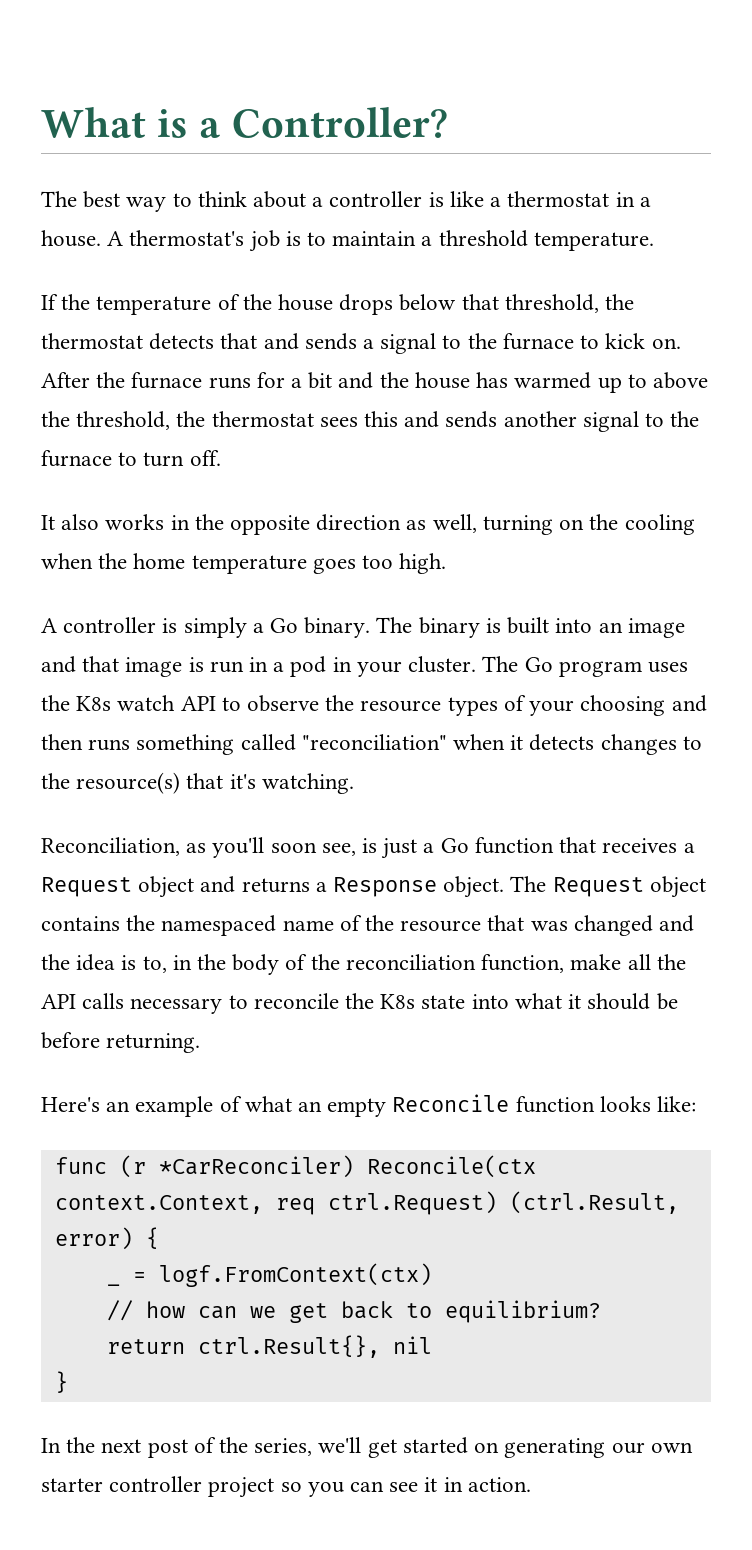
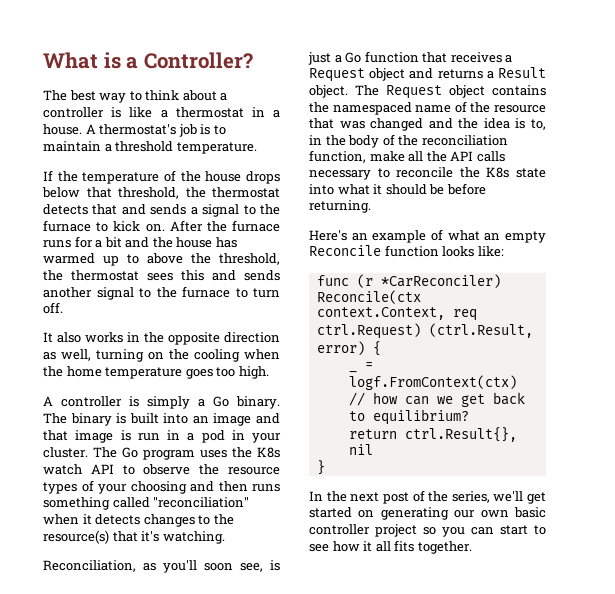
[333,877,438,897] Response -> [498,67,546,78] Result
[41,1478,103,1492] starter -> [514,507,546,518] basic
[389,1477,531,1492] see it in action. -> [500,525,546,535] [309,540,472,554] start to see how it all fits together.

